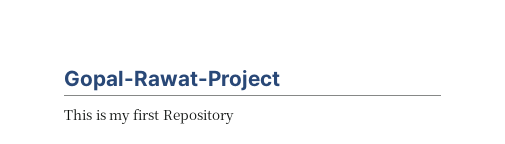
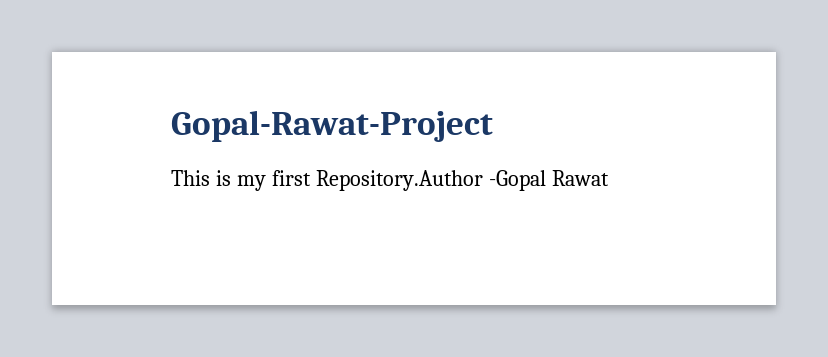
[162,110,234,124] Repository -> [315,170,609,191] Repository.Author -Gopal Rawat

